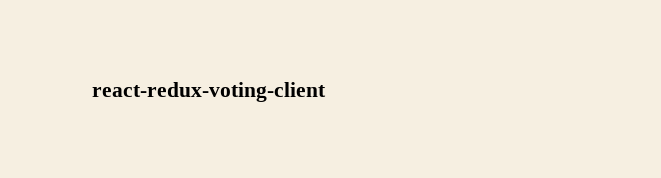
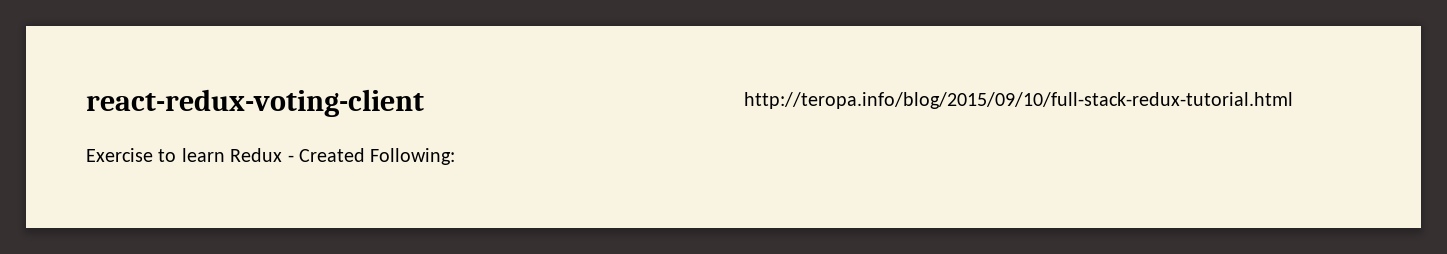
(326, 92) none -> [86,148,456,165] [744,92,1293,109] // Exercise to learn Redux - Created Following: http://teropa.info/blog/2015/09/10/full-stack-redux-tutorial.html

